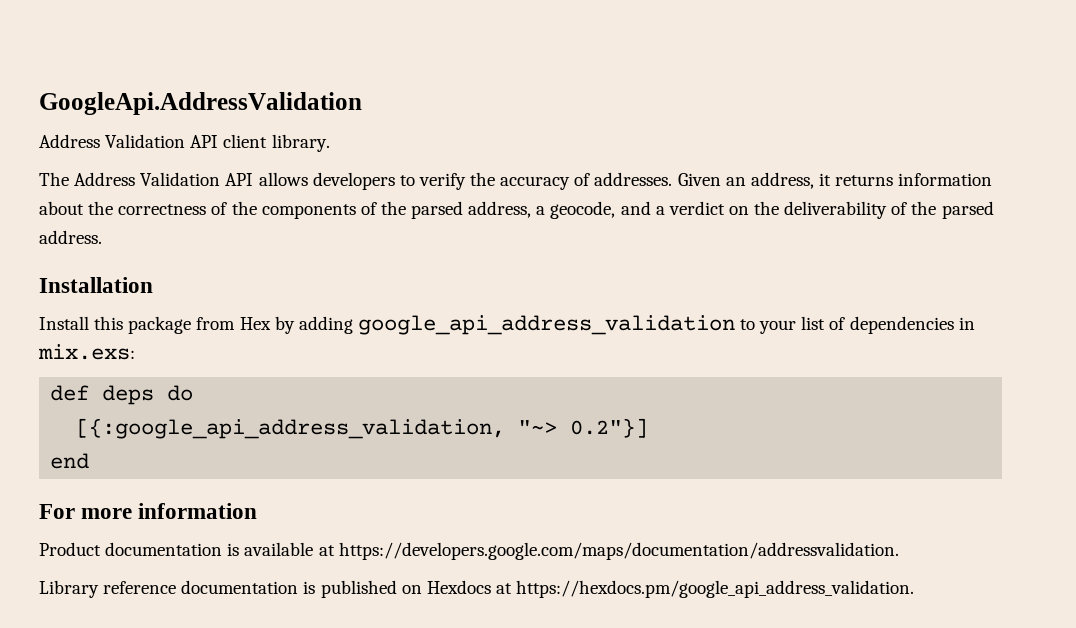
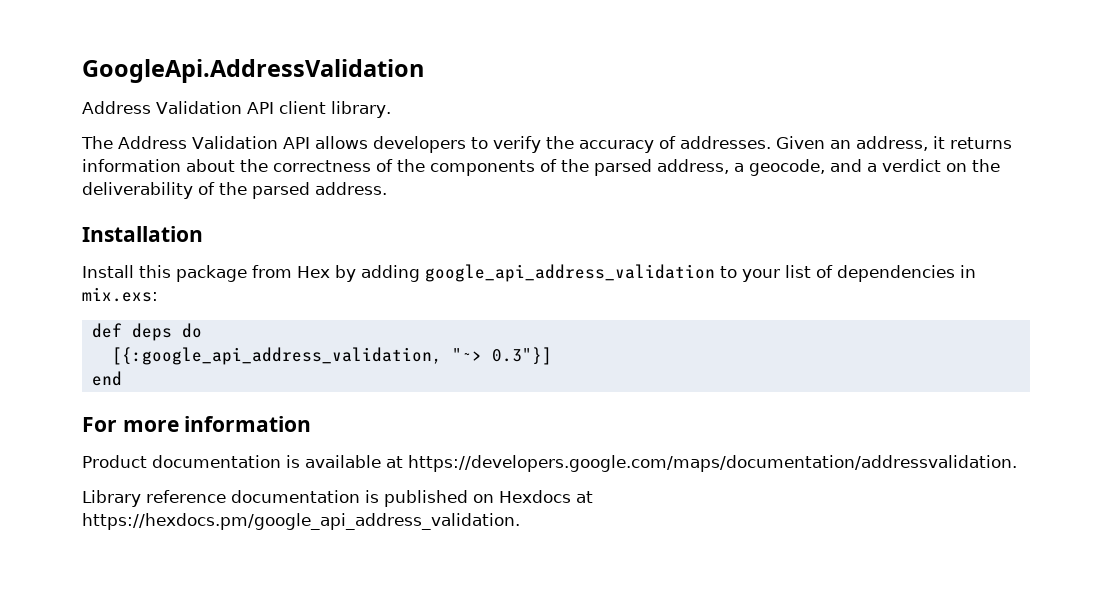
[570,418,649,438] 0.2"}] -> [491,347,552,365] 0.3"}]

